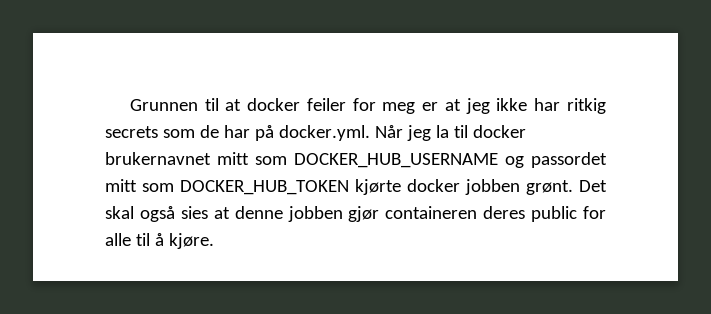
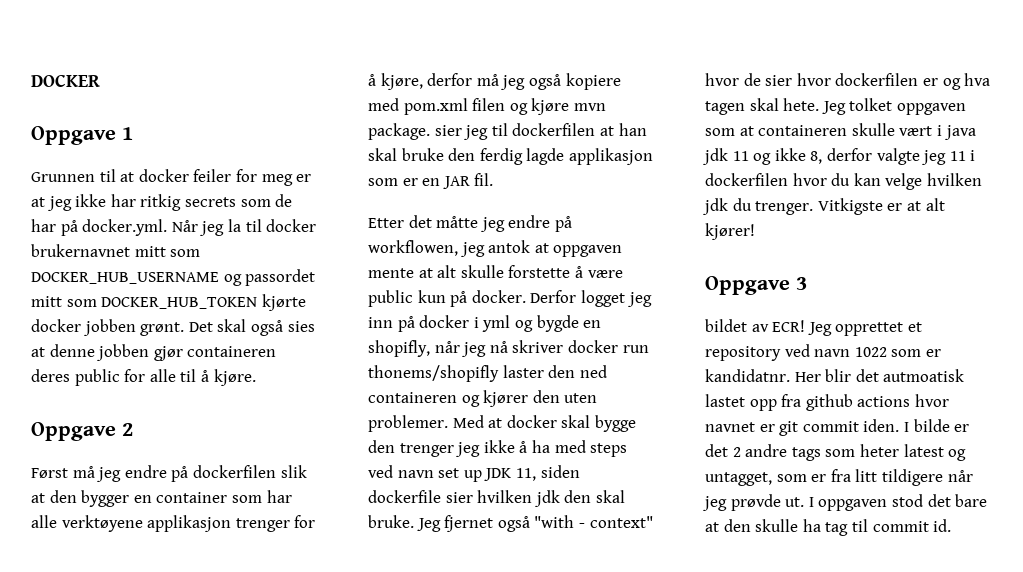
(129, 105) none -> [31,74,100,87] [31,126,133,145] DOCKER // Oppgave 1 //
(214, 241) none -> [31,422,133,441] [31,465,307,482] [31,490,292,507] [31,515,316,532] [368,73,621,90] [368,98,606,115] [368,123,647,140] [368,148,653,165] [368,173,494,189] [368,215,572,232] [368,240,623,257] [368,265,623,278] [368,290,652,307] [368,315,602,332] [368,340,649,357] [368,365,607,382] [368,390,598,407] [368,415,636,432] [368,440,628,457] [368,465,580,482] [368,490,625,507] [368,515,653,532] [705,73,991,90] [705,98,966,115] [705,123,976,140] [702,148,976,165] [705,173,982,190] [702,198,945,215] [705,223,755,240] [705,276,807,295] [705,319,922,336] [705,344,941,361] [705,369,965,382] [705,394,949,411] [705,419,970,436] [705,444,967,461] [705,469,973,486] [702,494,988,511] [705,519,952,536] // Oppgave 2 // Først må jeg endre på dockerfilen slik at den bygger en container som har alle verktøyene applikasjon trenger for å kjøre, derfor må jeg også kopiere med pom.xml filen og kjøre mvn package. sier jeg til dockerfilen at han skal bruke den ferdig lagde applikasjon som er en JAR fil. // Etter det måtte jeg endre på workflowen, jeg antok at oppgaven mente at alt skulle forstette å være public kun på docker. Derfor logget jeg inn på docker i yml og bygde en shopifly, når jeg nå skriver docker run thonems/shopifly laster den ned containeren og kjører den uten problemer. Med at docker skal bygge den trenger jeg ikke å ha med steps ved navn set up JDK 11, siden dockerfile sier hvilken jdk den skal bruke. Jeg fjernet også "with - context" hvor de sier hvor dockerfilen er og hva tagen skal hete. Jeg tolket oppgaven som at containeren skulle vært i java jdk 11 og ikke 8, derfor valgte jeg 11 i dockerfilen hvor du kan velge hvilken jdk du trenger. Vitkigste er at alt kjører! // Oppgave 3 // bildet av ECR! Jeg opprettet et repository ved navn 1022 som er kandidatnr. Her blir det autmoatisk lastet opp fra github actions hvor navnet er git commit iden. I bilde er det 2 andre tags som heter latest og untagget, som er fra litt tildigere når jeg prøvde ut. I oppgaven stod det bare at den skulle ha tag til commit id.

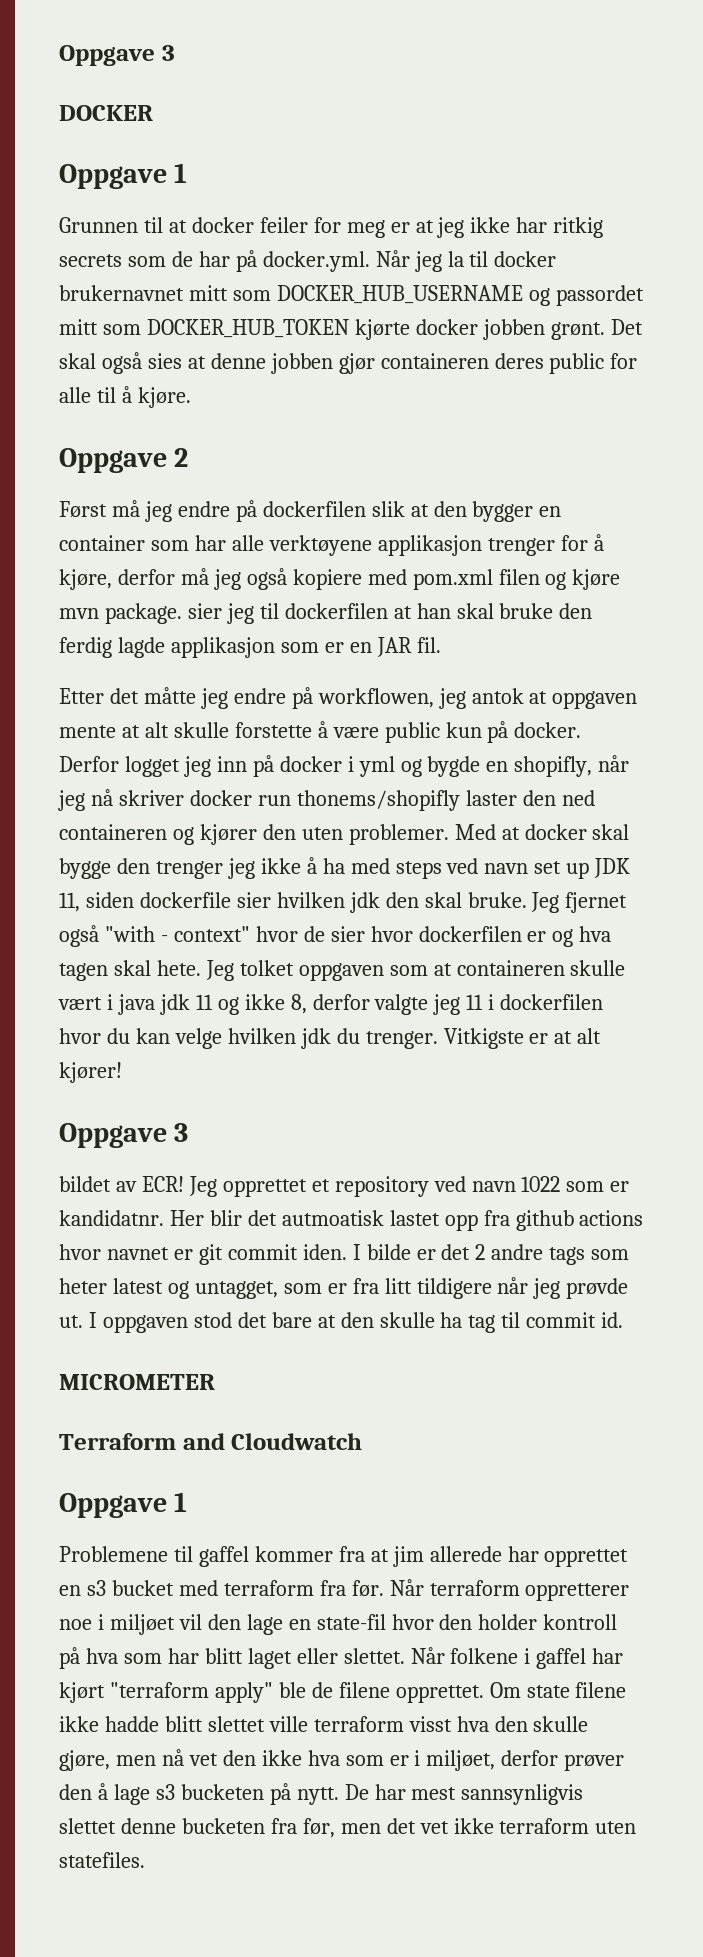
(31, 80) none -> [59,45,175,66] Oppgave 3 //
(952, 525) none -> [59,1374,215,1390] [59,1433,363,1450] [59,1492,188,1518] [59,1546,629,1567] [59,1579,630,1601] [59,1614,618,1635] [59,1647,624,1669] [59,1682,627,1703] [59,1716,589,1732] [59,1749,625,1771] [59,1783,584,1805] [59,1818,637,1838] [59,1852,145,1868] // MICROMETER // Terraform and Cloudwatch // Oppgave 1 // Problemene til gaffel kommer fra at jim allerede har opprettet en s3 bucket med terraform fra før. Når terraform oppretterer noe i miljøet vil den lage en state-fil hvor den holder kontroll på hva som har blitt laget eller slettet. Når folkene i gaffel har kjørt "terraform apply" ble de filene opprettet. Om state filene ikke hadde blitt slettet ville terraform visst hva den skulle gjøre, men nå vet den ikke hva som er i miljøet, derfor prøver den å lage s3 bucketen på nytt. De har mest sannsynligvis slettet denne bucketen fra før, men det vet ikke terraform uten statefiles.

